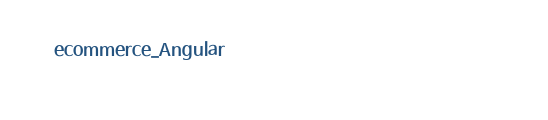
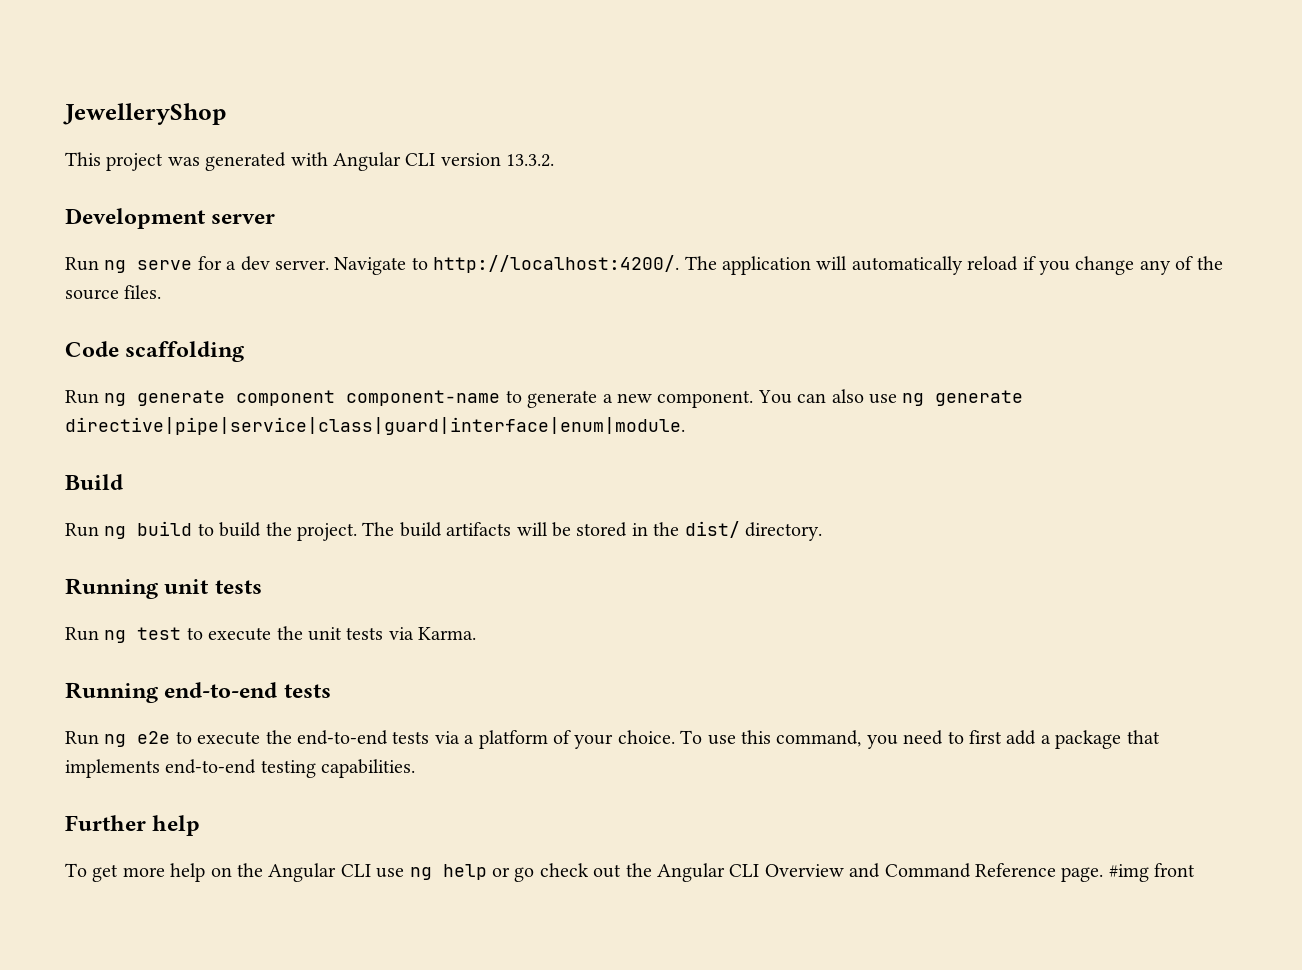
[54,41,225,60] ecommerce_Angular -> [63,103,227,125] [65,152,555,171] [65,208,276,229] [65,255,1223,275] [65,285,162,300] [65,341,245,362] [65,389,1024,408] [65,417,685,435] [65,474,123,490] [65,521,822,541] [65,578,262,599] [65,626,477,643] [65,682,331,703] [65,730,1160,749] [65,759,416,778] [65,815,201,836] [65,863,1196,882] JewelleryShop // This project was generated with Angular CLI version 13.3.2. // Development server // Run ng serve for a dev server. Navigate to http://localhost:4200/. The application will automatically reload if you change any of the source files. // Code scaffolding // Run ng generate component component-name to generate a new component. You can also use ng generate directive|pipe|service|class|guard|interface|enum|module. // Build // Run ng build to build the project. The build artifacts will be stored in the dist/ directory. // Running unit tests // Run ng test to execute the unit tests via Karma. // Running end-to-end tests // Run ng e2e to execute the end-to-end tests via a platform of your choice. To use this command, you need to first add a package that implements end-to-end testing capabilities. // Further help // To get more help on the Angular CLI use ng help or go check out the Angular CLI Overview and Command Reference page. #img front

